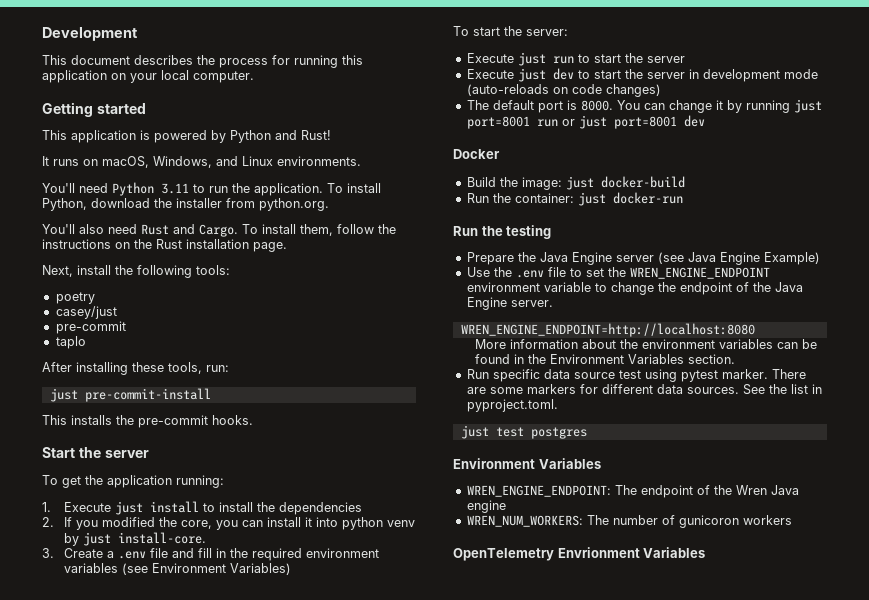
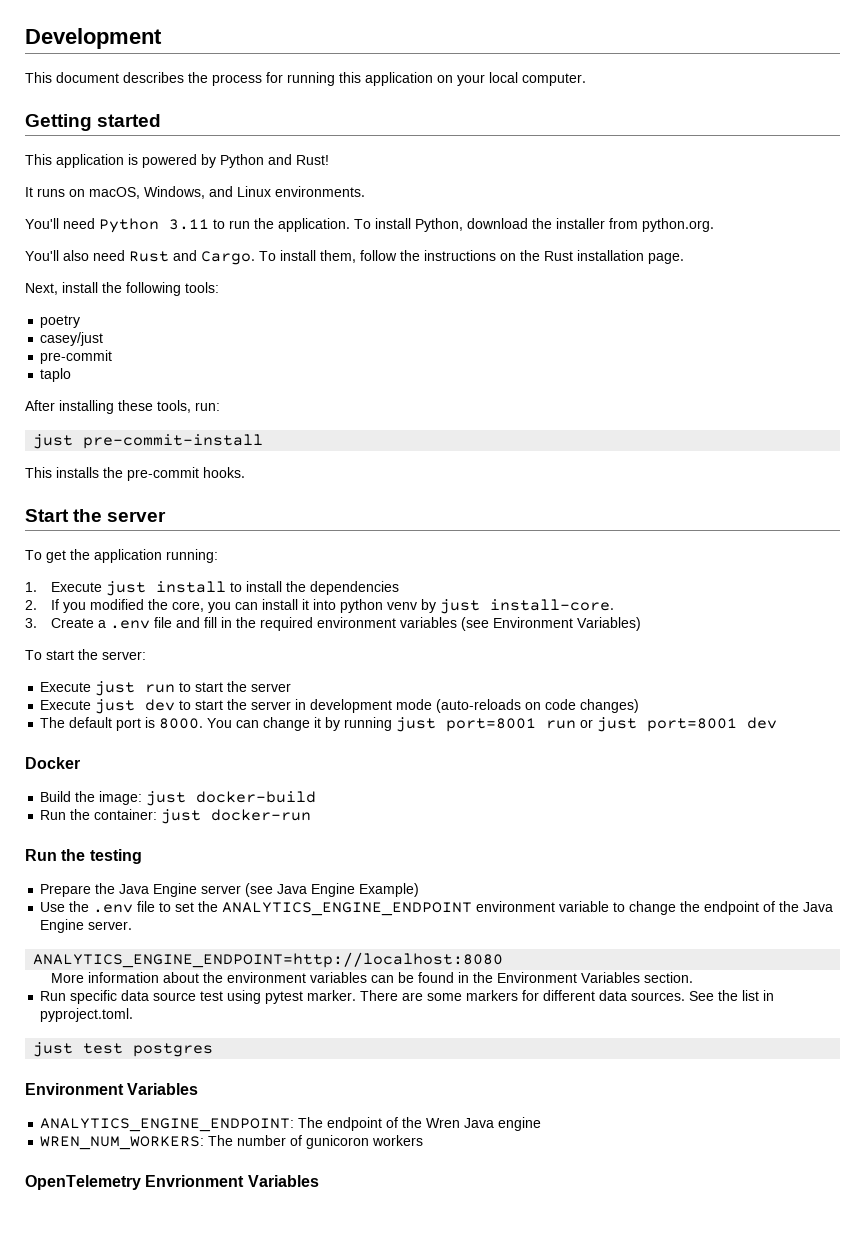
[629,267,770,279] WREN_ENGINE_ENDPOINT -> [222,902,473,916] ANALYTICS_ENGINE_ENDPOINT
[460,323,755,337] WREN_ENGINE_ENDPOINT=http://localhost:8080 -> [33,952,504,968] ANALYTICS_ENGINE_ENDPOINT=http://localhost:8080
[466,485,611,497] WREN_ENGINE_ENDPOINT: -> [40,1118,295,1132] ANALYTICS_ENGINE_ENDPOINT:

